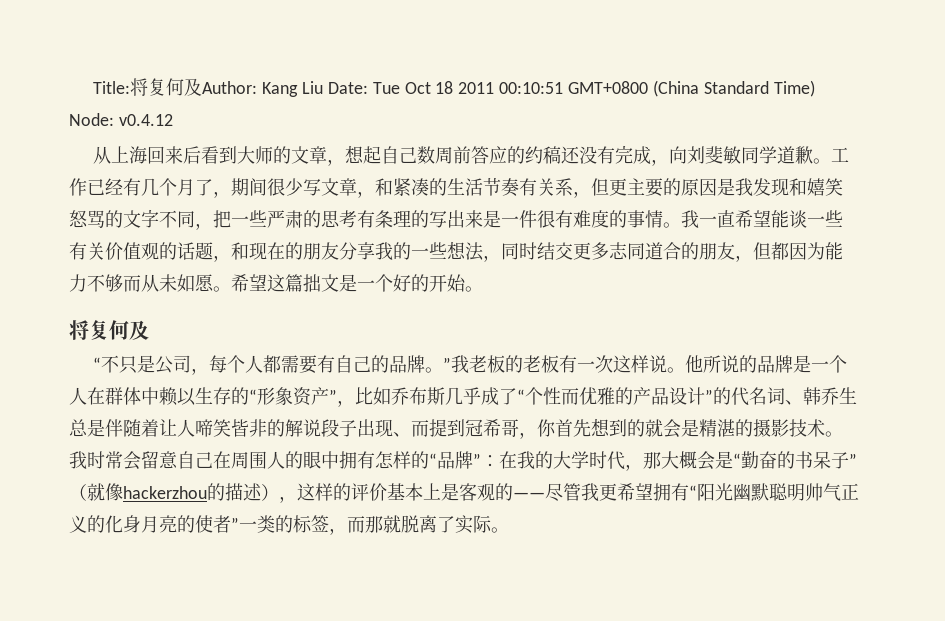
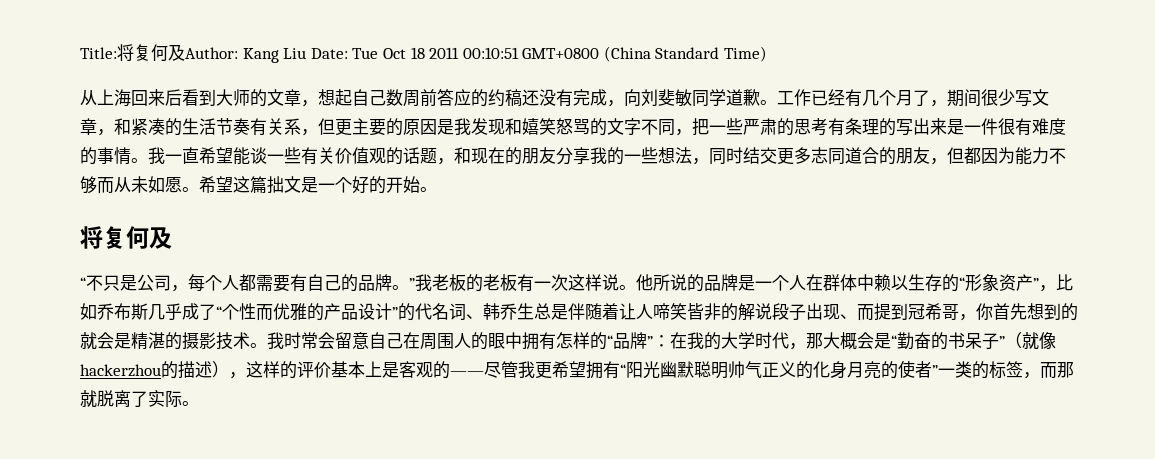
[69,113,173,126] Node: v0.4.12 -> (768, 54) none

